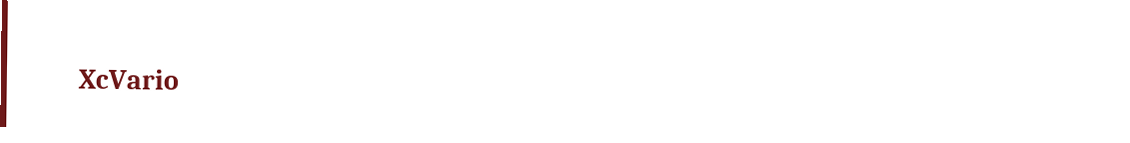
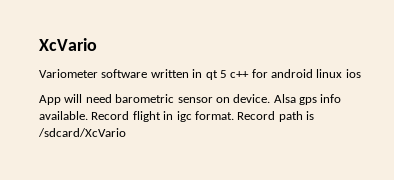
(179, 79) none -> [39,69,361,80] [39,94,342,105] [39,111,314,122] [38,128,126,137] // Variometer software written in qt 5 c++ for android linux ios // App will need barometric sensor on device. Alsa gps info available. Record flight in igc format. Record path is /sdcard/XcVario

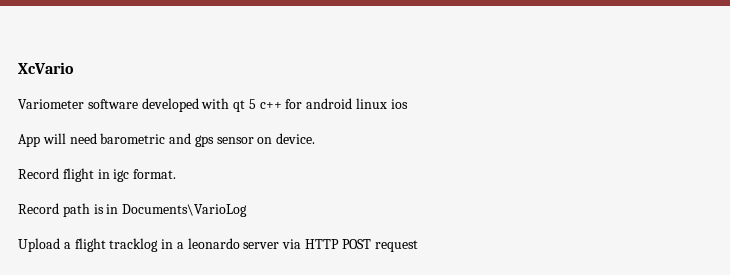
[150,69,203,78] written in -> [141,98,230,112] developed with
(175, 98) none -> [169,133,214,147] and gps
[273,94,342,105] [39,111,88,120] Alsa gps info available. -> (316, 138) //
(234, 115) none -> (177, 174) //
[38,128,126,137] /sdcard/XcVario -> [106,204,248,217] [18,238,418,252] in Documents\VarioLog // Upload a flight tracklog in a leonardo server via HTTP POST request

